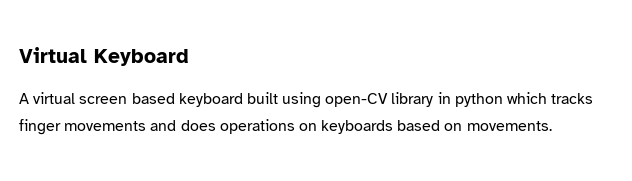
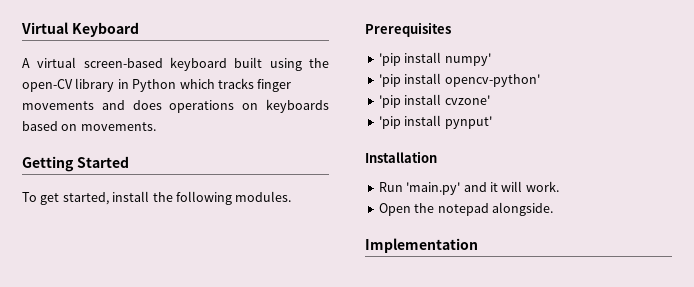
[79,93,175,104] screen based -> [83,58,163,68] screen-based
(322, 100) none -> [309,58,330,68] the
[454,93,503,107] python -> [132,79,177,92] Python
(552, 126) none -> [22,156,129,172] [22,191,292,205] [365,22,451,37] [378,52,491,66] [378,73,540,87] [378,94,490,108] [378,115,492,129] [365,151,437,163] [378,181,559,195] [378,202,553,216] [365,238,478,253] // Getting Started // To get started, install the following modules. // Prerequisites // 'pip install numpy' // 'pip install opencv-python' // 'pip install cvzone' // 'pip install pynput' // Installation // Run 'main.py' and it will work. // Open the notepad alongside. // Implementation

